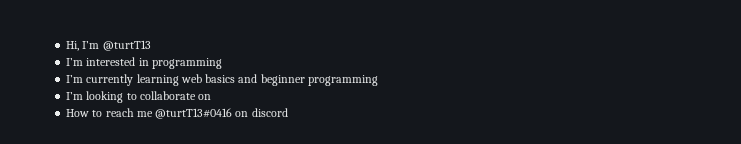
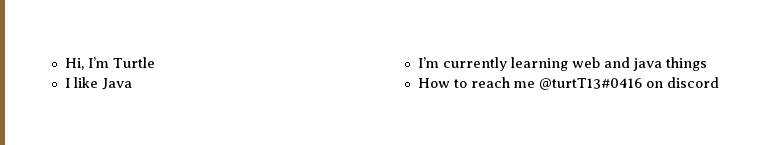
[102,40,151,51] [66,57,222,69] @turtT13 // I’m interested in programming -> [112,57,155,68] [64,77,132,90] Turtle // I like Java
[205,74,378,86] [66,91,212,103] basics and beginner programming // I’m looking to collaborate on -> [603,57,707,71] and java things

